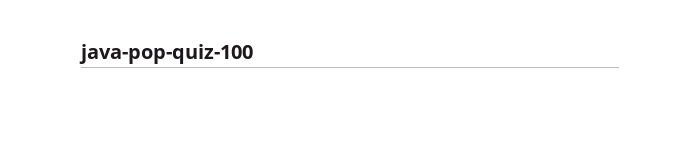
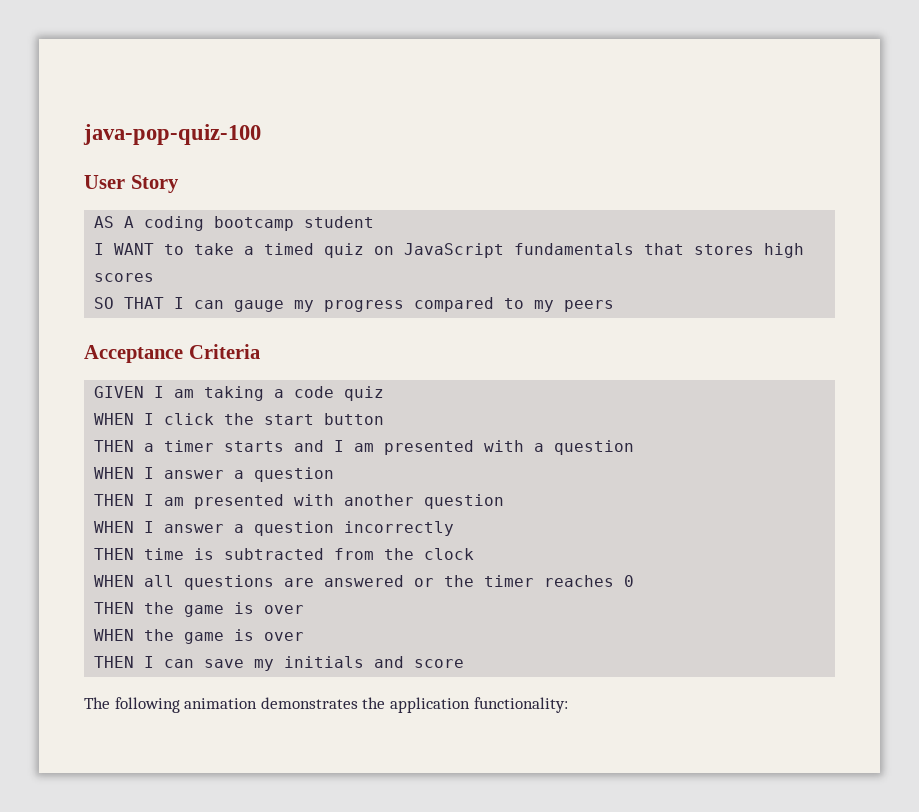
(253, 54) none -> [84,175,179,193] [94,216,375,231] [94,243,805,258] [94,273,155,282] [94,297,615,312] [84,344,260,363] [94,386,385,401] [94,413,385,425] [94,440,635,455] [94,467,335,482] [94,494,505,509] [94,521,455,536] [94,548,475,560] [94,575,635,590] [94,602,305,617] [94,629,305,644] [94,656,465,671] [84,697,568,713] // User Story // AS A coding bootcamp student // I WANT to take a timed quiz on JavaScript fundamentals that stores high scores // SO THAT I can gauge my progress compared to my peers // Acceptance Criteria // GIVEN I am taking a code quiz // WHEN I click the start button // THEN a timer starts and I am presented with a question // WHEN I answer a question // THEN I am presented with another question // WHEN I answer a question incorrectly // THEN time is subtracted from the clock // WHEN all questions are answered or the timer reaches 0 // THEN the game is over // WHEN the game is over // THEN I can save my initials and score // The following animation demonstrates the application functionality:

